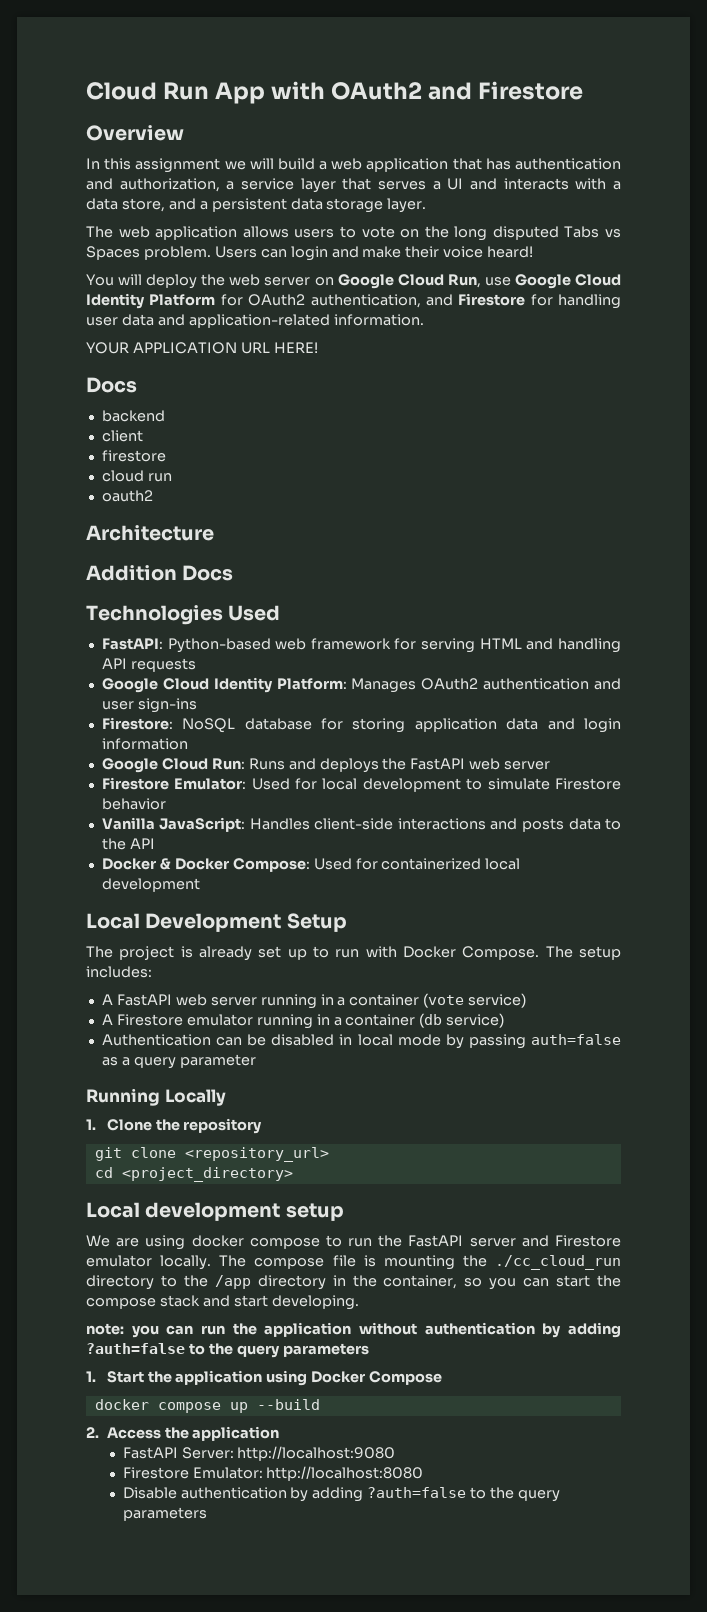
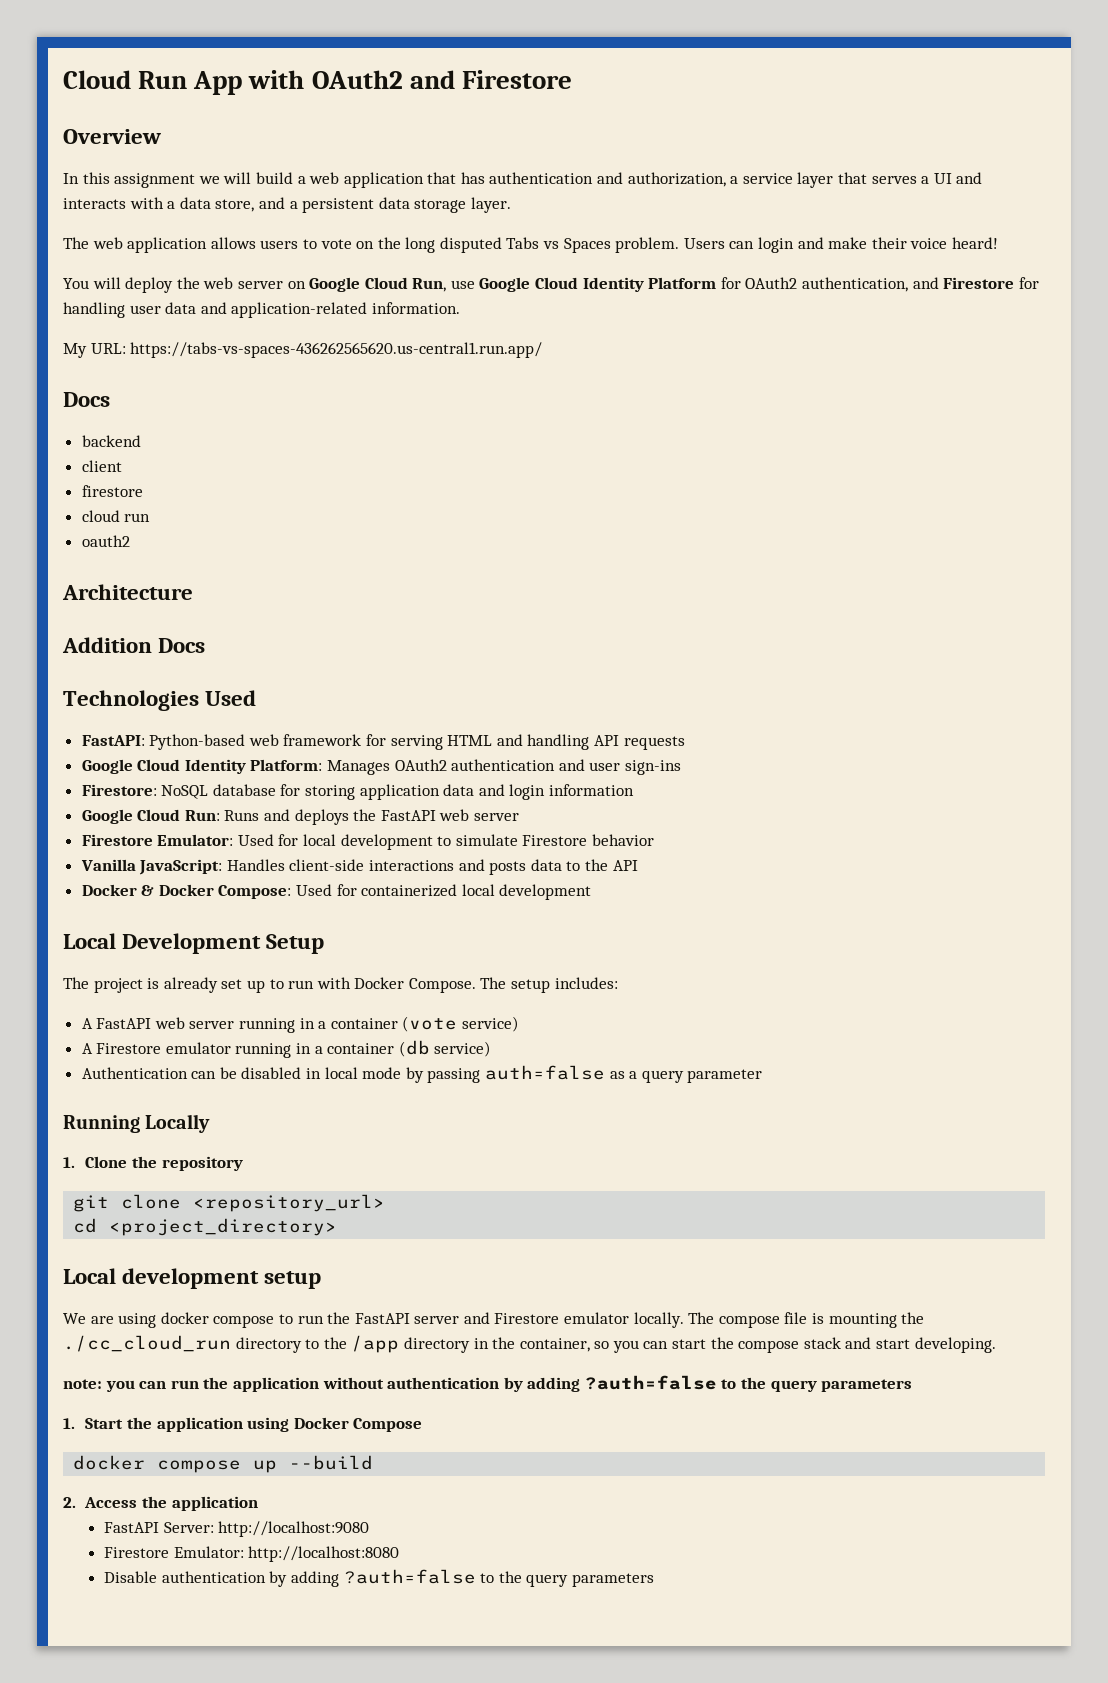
[86,342,318,354] YOUR APPLICATION URL HERE! -> [63,342,543,358] My URL: https://tabs-vs-spaces-436262565620.us-central1.run.app/

